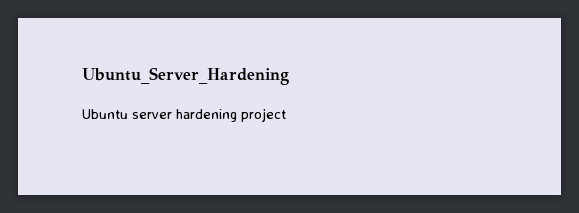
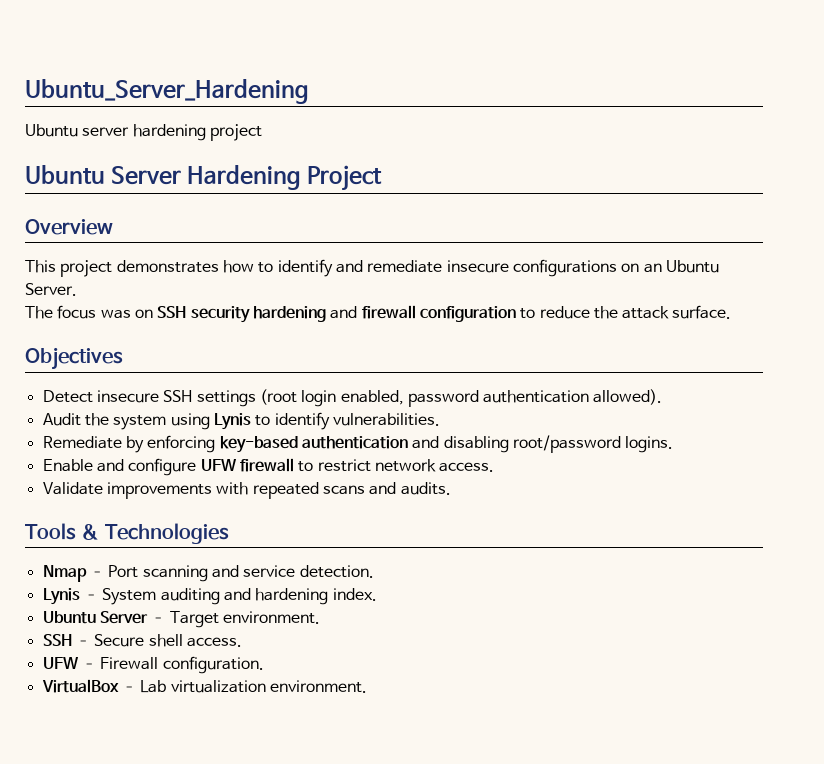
(286, 115) none -> [25,165,383,191] [25,219,113,235] [25,259,719,277] [25,283,77,296] [25,305,732,323] [25,347,123,370] [42,389,663,407] [42,412,440,430] [42,435,674,453] [42,458,495,476] [42,482,451,499] [25,523,229,544] [42,565,374,582] [42,588,377,605] [42,611,320,628] [42,634,242,647] [42,656,264,674] [41,679,367,693] // Ubuntu Server Hardening Project // Overview // This project demonstrates how to identify and remediate insecure configurations on an Ubuntu Server. // The focus was on SSH security hardening and firewall configuration to reduce the attack surface. // Objectives // Detect insecure SSH settings (root login enabled, password authentication allowed). // Audit the system using Lynis to identify vulnerabilities. // Remediate by enforcing key-based authentication and disabling root/password logins. // Enable and configure UFW firewall to restrict network access. // Validate improvements with repeated scans and audits. // Tools & Technologies // Nmap – Port scanning and service detection. // Lynis – System auditing and hardening index. // Ubuntu Server – Target environment. // SSH – Secure shell access. // UFW – Firewall configuration. // VirtualBox – Lab virtualization environment.

